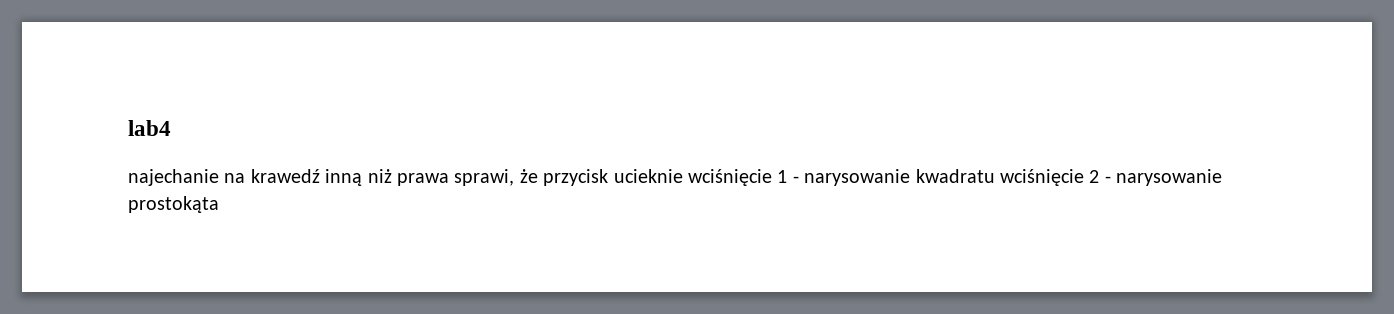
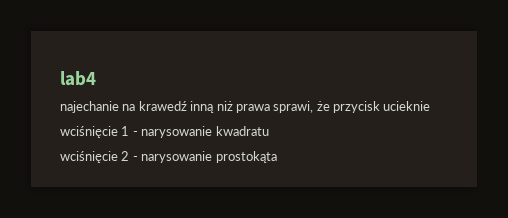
(683, 176) none -> (431, 106) //
(995, 176) none -> (269, 131) //

